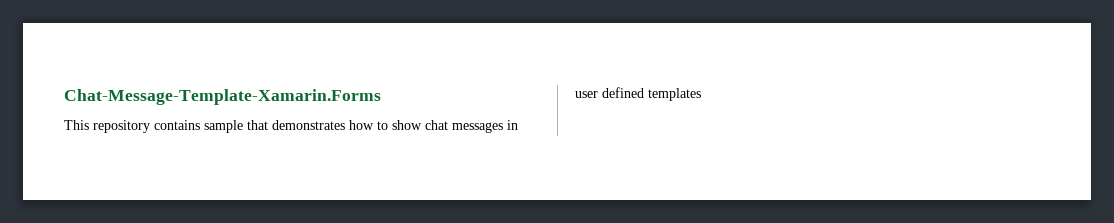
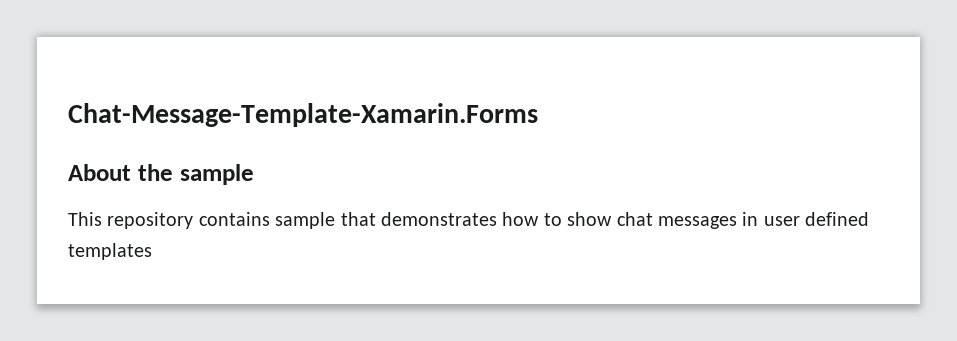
(381, 97) none -> [68,164,254,185] // About the sample

